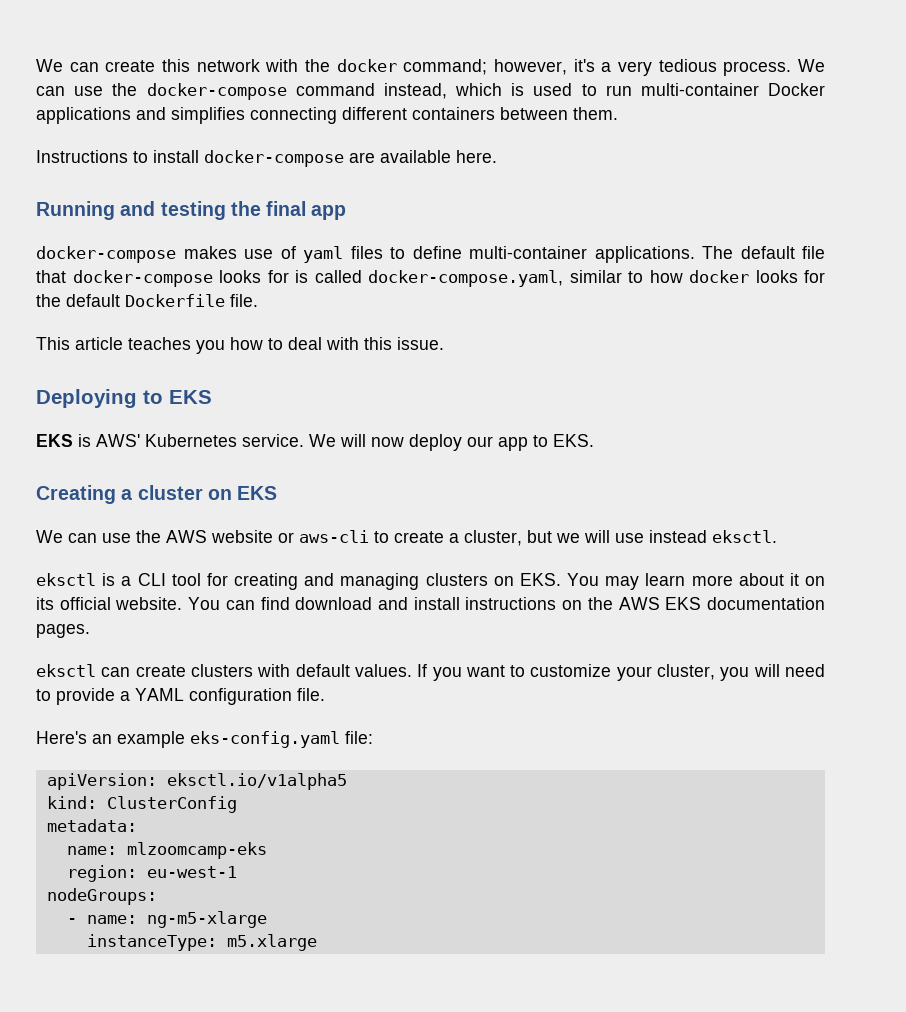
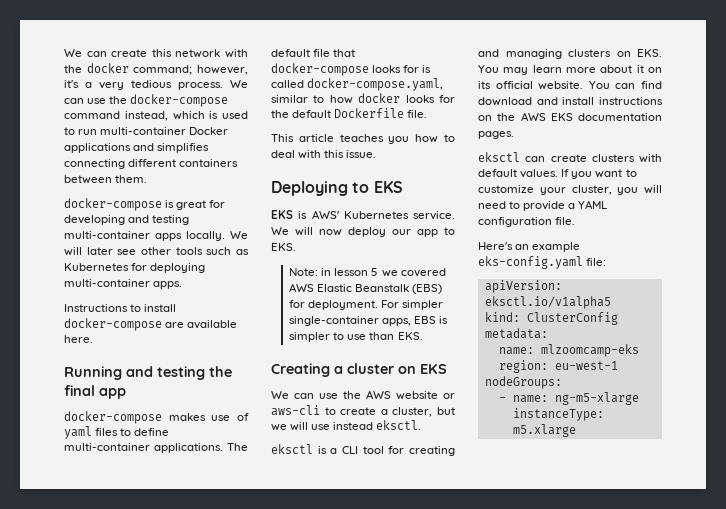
(618, 113) none -> [64,198,226,211] [64,215,190,225] [64,231,248,241] [64,247,249,256] [64,263,206,273] [64,279,183,289] // docker-compose is great for developing and testing multi-container apps locally. We will later see other tools such as Kubernetes for deploying multi-container apps.
(594, 440) none -> [289,268,446,277] [289,283,443,294] [289,300,444,310] [289,316,449,326] [289,332,423,342] // Note: in lesson 5 we covered AWS Elastic Beanstalk (EBS) for deployment. For simpler single-container apps, EBS is simpler to use than EKS.

